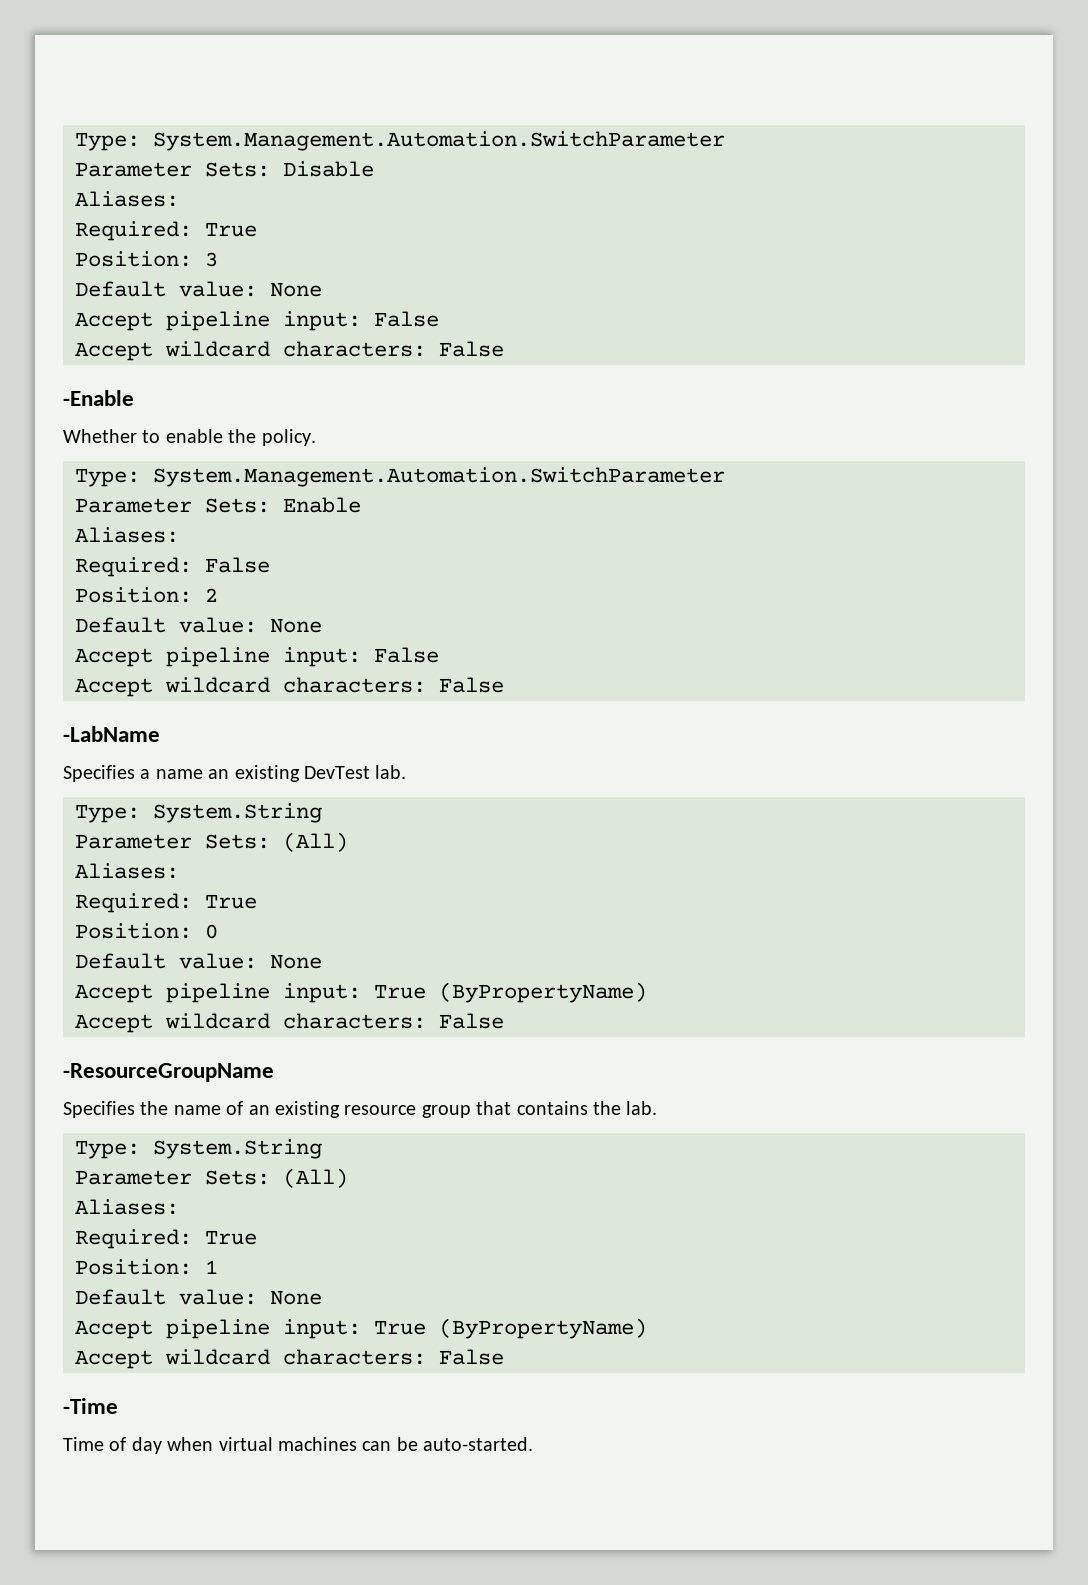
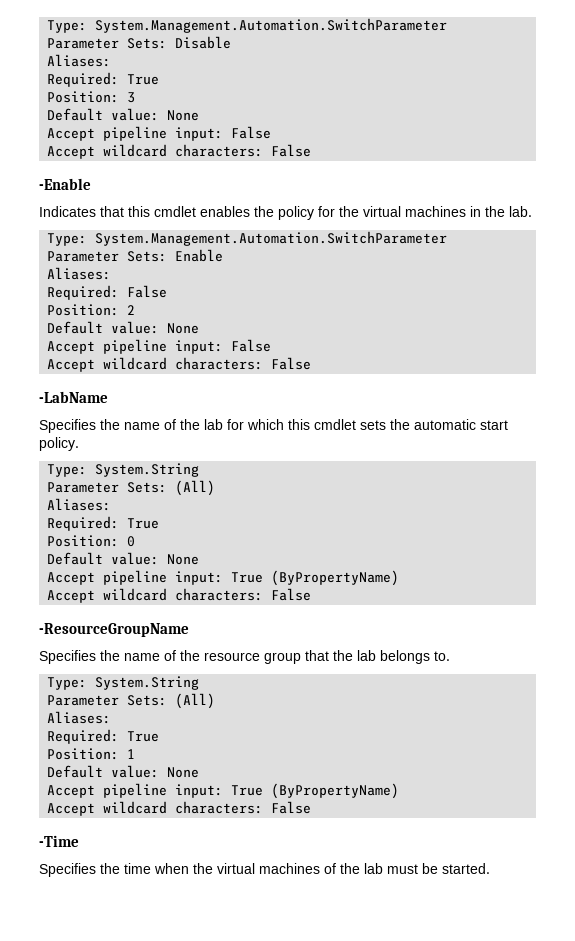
[63,429,316,446] Whether to enable the policy. -> [39,206,532,220] Indicates that this cmdlet enables the policy for the virtual machines in the lab.
[140,765,407,782] a name an existing DevTest lab. -> [100,419,508,430] [39,437,79,451] the name of the lab for which this cmdlet sets the automatic start policy.
[248,1101,340,1118] an existing -> [180,650,200,661] the
[516,1101,658,1115] contains the lab. -> [333,650,450,664] the lab belongs to.
[63,1437,534,1454] Time of day when virtual machines can be auto-started. -> [39,863,490,877] Specifies the time when the virtual machines of the lab must be started.

